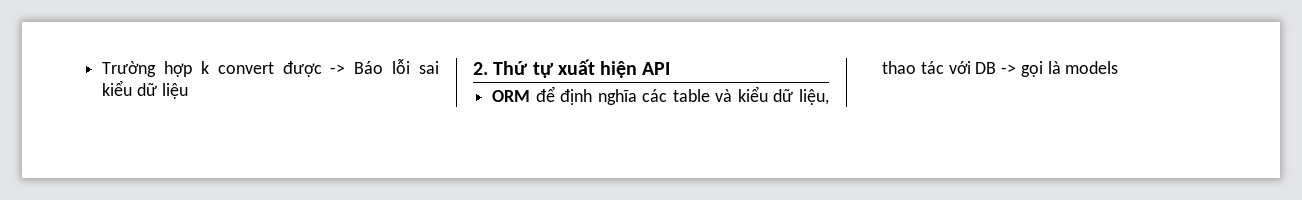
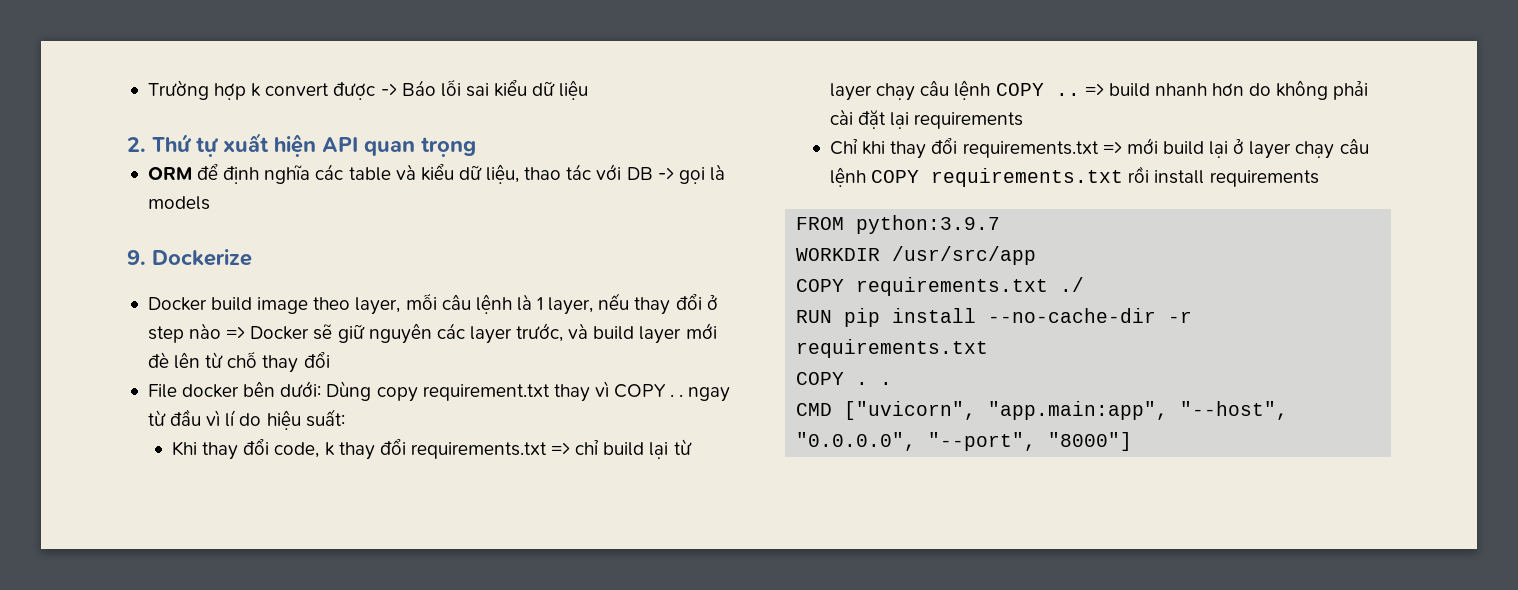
(671, 68) none -> [364,137,476,157] quan trọng
(1119, 67) none -> [127,249,252,266] [147,293,718,315] [147,323,717,344] [147,352,330,373] [147,381,731,402] [147,409,345,430] [172,439,692,460] [830,80,1369,101] [830,109,1024,129] [830,138,1369,159] [830,166,1319,187] [796,215,1001,234] [796,246,1037,265] [796,277,1085,296] [796,308,1193,327] [796,339,989,358] [796,372,893,385] [796,401,1289,420] [796,432,1133,451] // 9. Dockerize // Docker build image theo layer, mỗi câu lệnh là 1 layer, nếu thay đổi ở step nào => Docker sẽ giữ nguyên các layer trước, và build layer mới đè lên từ chỗ thay đổi // File docker bên dưới: Dùng copy requirement.txt thay vì COPY . . ngay từ đầu vì lí do hiệu suất: // Khi thay đổi code, k thay đổi requirements.txt => chỉ build lại từ layer chạy câu lệnh COPY .. => build nhanh hơn do không phải cài đặt lại requirements // Chỉ khi thay đổi requirements.txt => mới build lại ở layer chạy câu lệnh COPY requirements.txt rồi install requirements // FROM python:3.9.7 // WORKDIR /usr/src/app // COPY requirements.txt ./ // RUN pip install --no-cache-dir -r requirements.txt // COPY . . // CMD ["uvicorn", "app.main:app", "--host", "0.0.0.0", "--port", "8000"]

